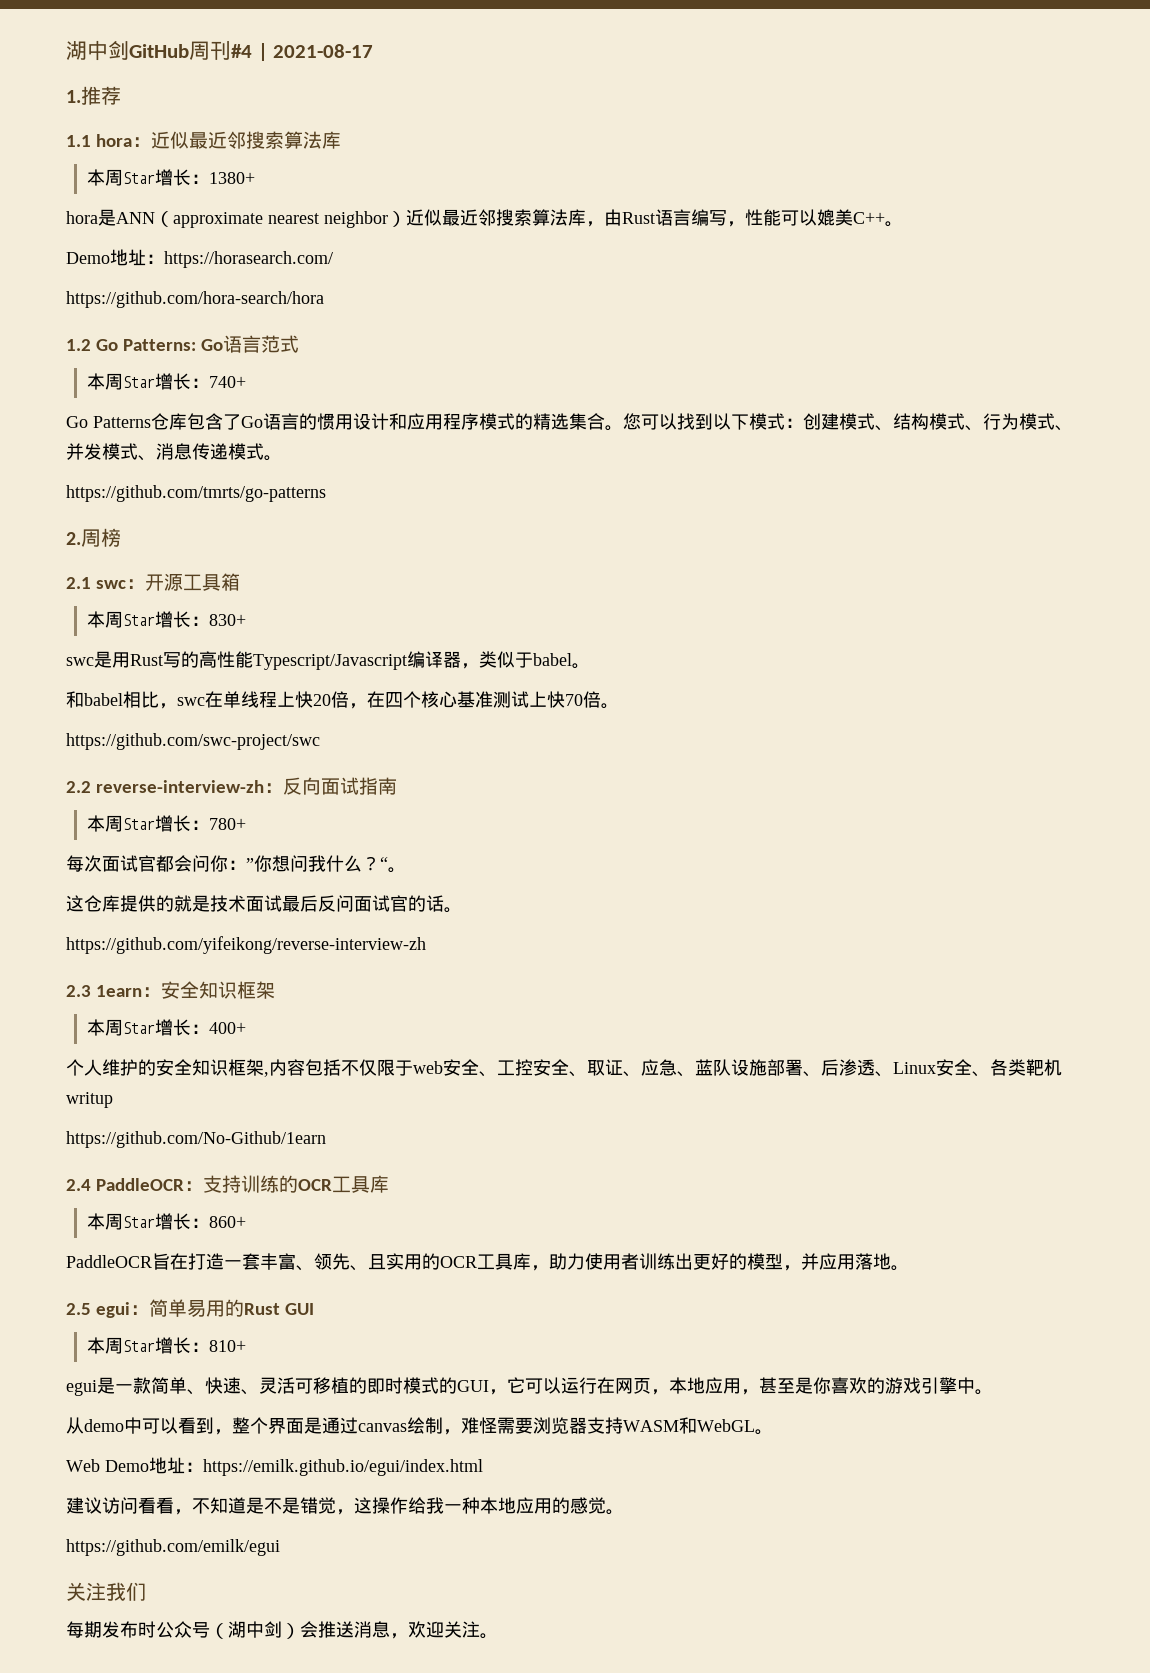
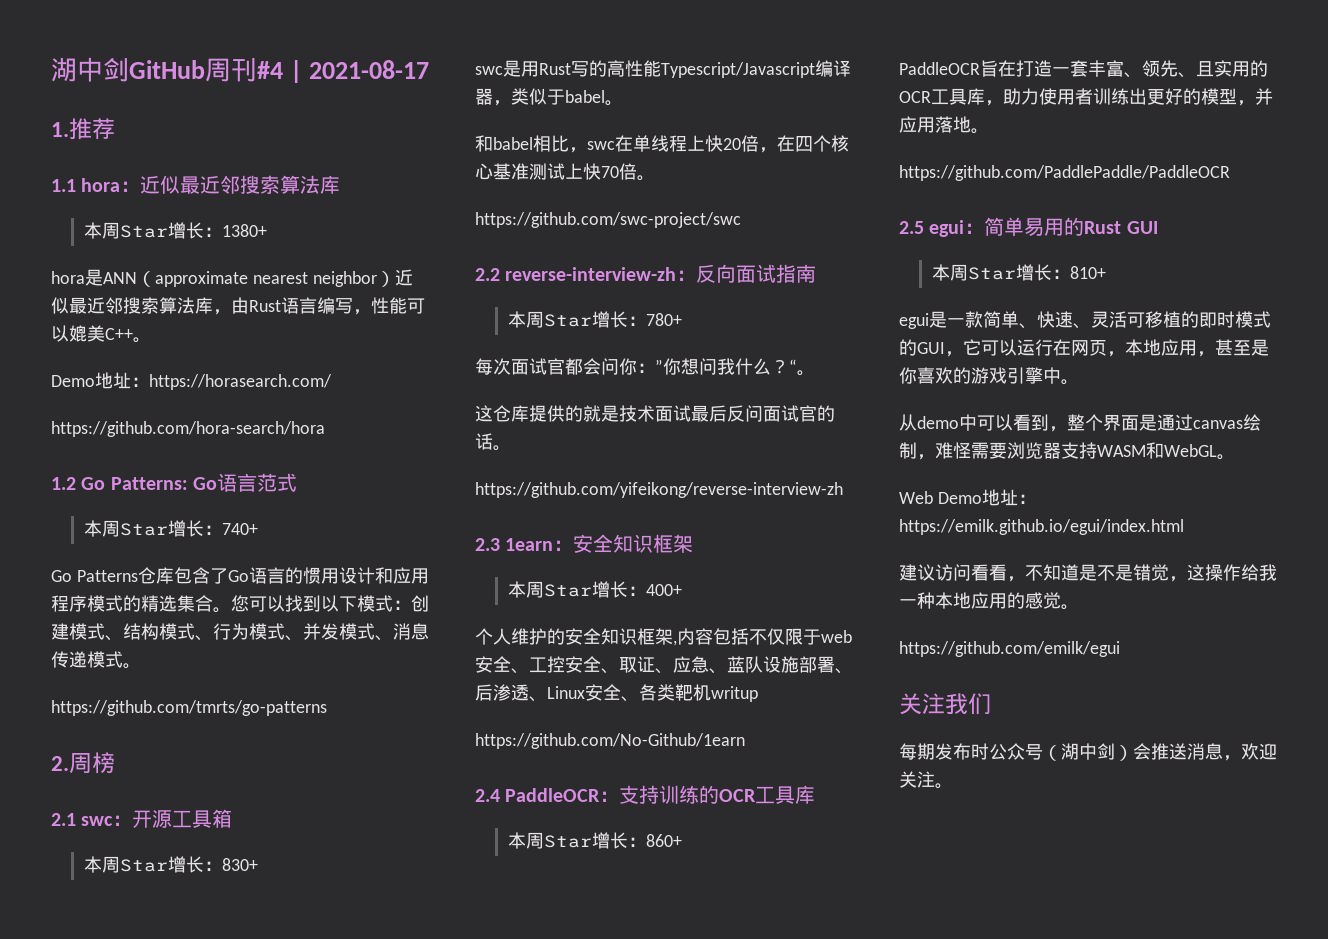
(909, 1268) none -> [899,165,1230,181] // https://github.com/PaddlePaddle/PaddleOCR

